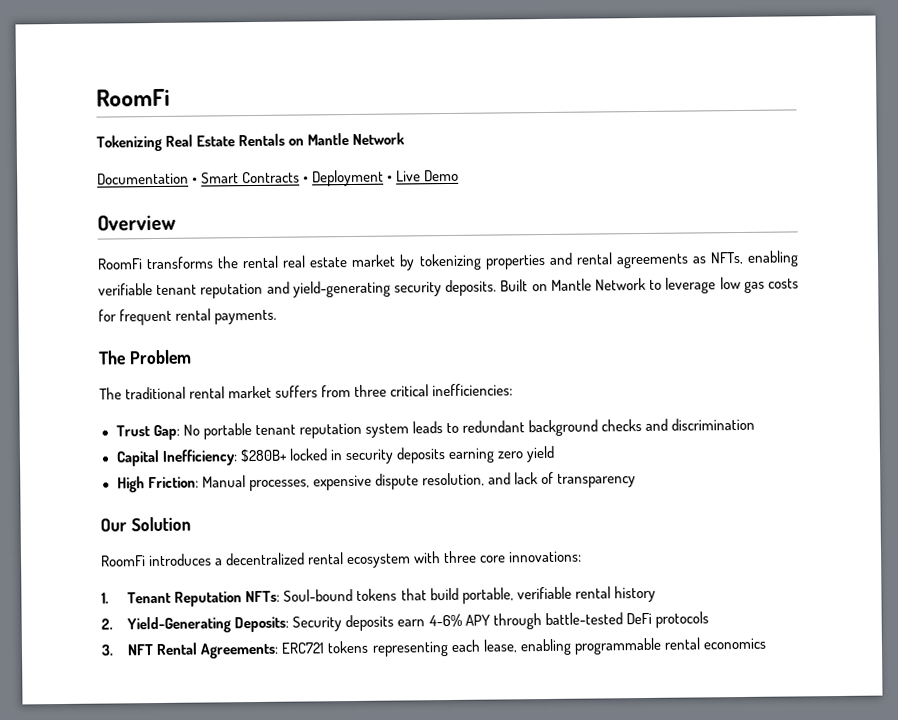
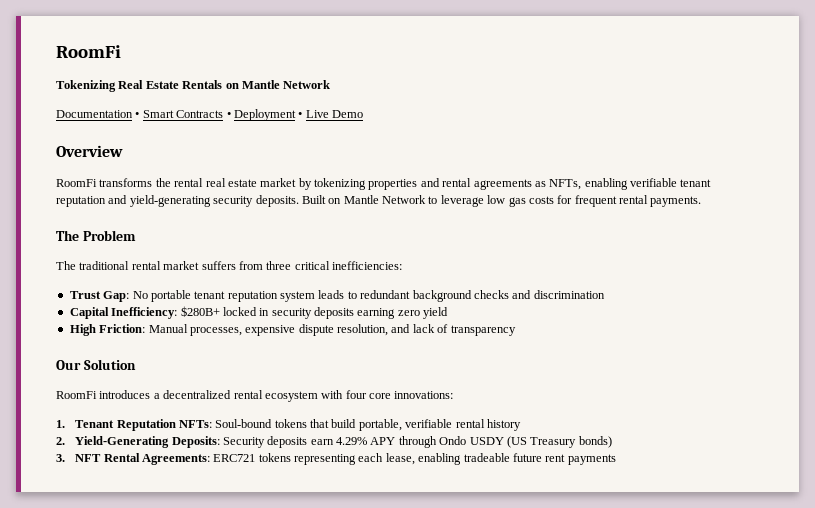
[443,550,478,564] three -> [345,390,367,399] four
[428,613,462,628] 4-6% -> [336,437,368,445] 4.29%
[544,611,709,628] battle-tested DeFi protocols -> [439,436,612,448] Ondo USDY (US Treasury bonds)
[573,637,766,655] programmable rental economics -> [463,453,616,465] tradeable future rent payments

